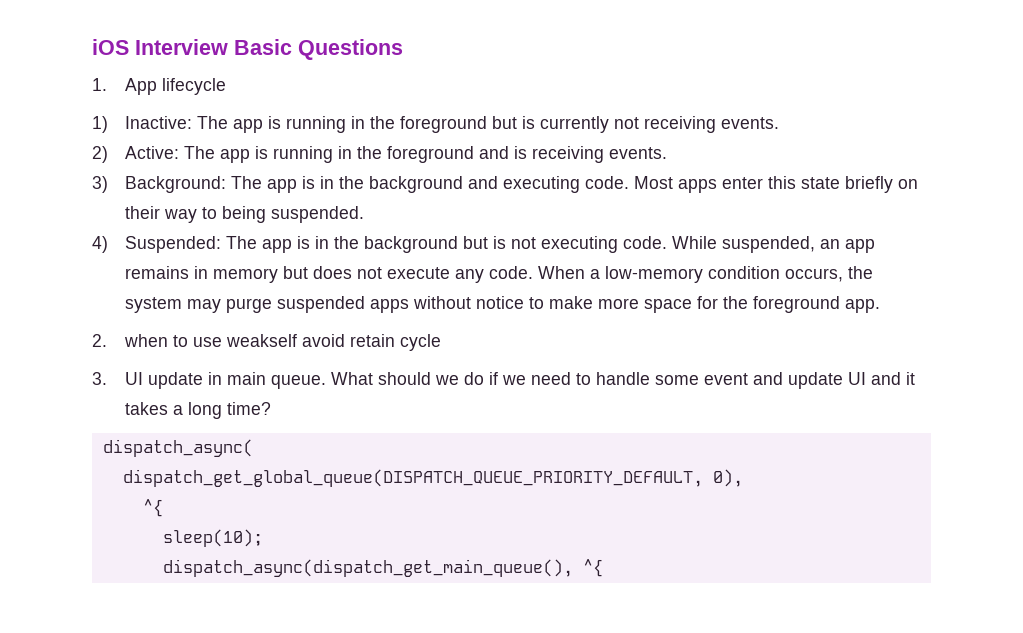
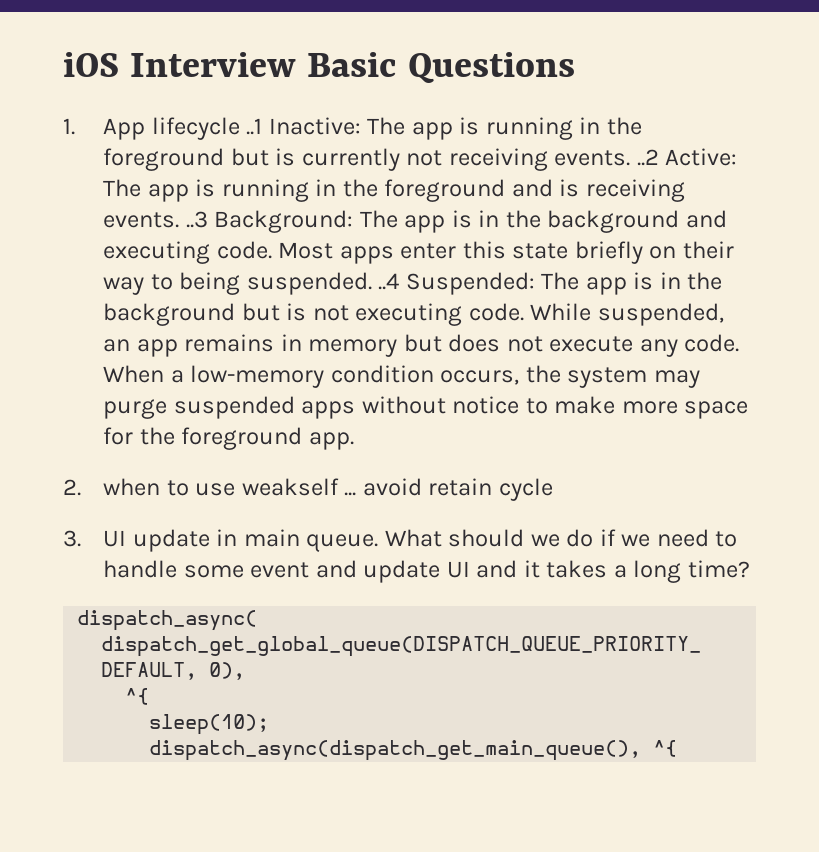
[92,116,108,133] // 1) -> [246,118,263,135] ..1
[92,146,108,163] // 2) -> [636,149,659,166] ..2
[92,176,108,193] // 3) -> [185,211,208,228] ..3
[92,236,108,253] // 4) -> [378,273,400,290] ..4
(297, 340) none -> [344,492,357,496] ...

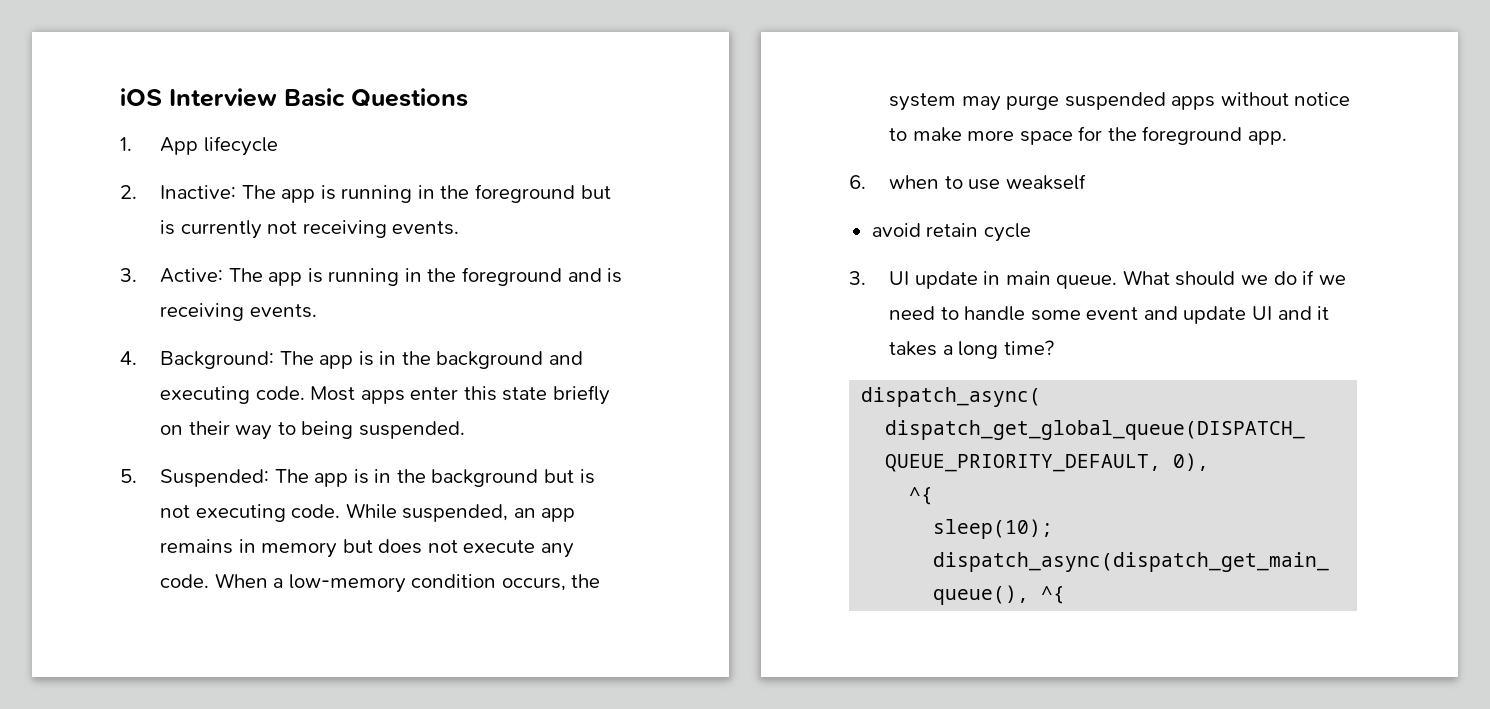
[246,118,263,135] ..1 -> [120,185,137,199] // 2.
[636,149,659,166] ..2 -> [120,268,137,282] // 3.
[185,211,208,228] ..3 -> [120,351,137,365] // 4.
[378,273,400,290] ..4 -> [120,469,137,483] // 5.
[63,479,81,496] 2. -> [849,175,866,189] 6.
[344,492,357,496] ... -> (1086, 182) //

